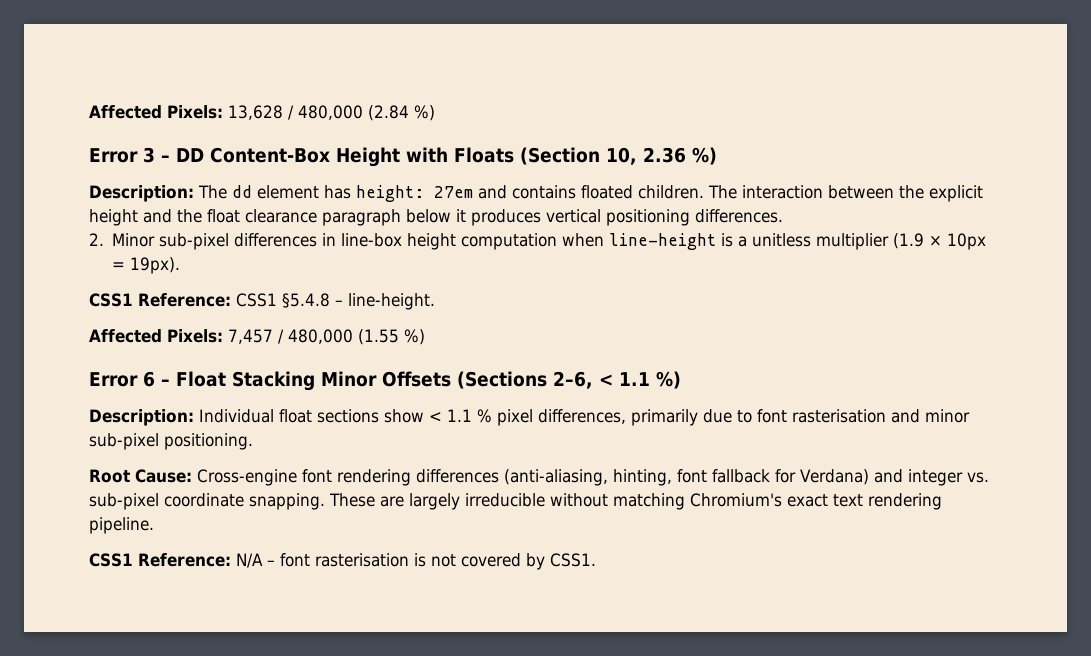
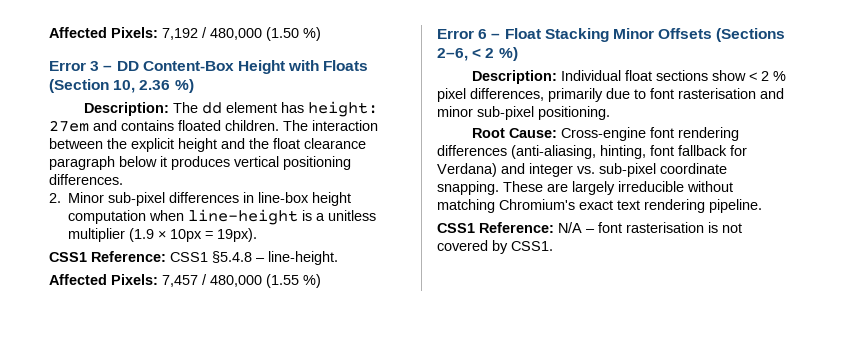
[89,105,409,121] Affected Pixels: 13,628 / 480,000 (2.84 -> [49,27,299,41] Affected Pixels: 7,192 / 480,000 (1.50
[619,372,650,386] 1.1 -> [485,48,495,58] 2
[447,409,472,422] 1.1 -> [761,71,770,81] 2

